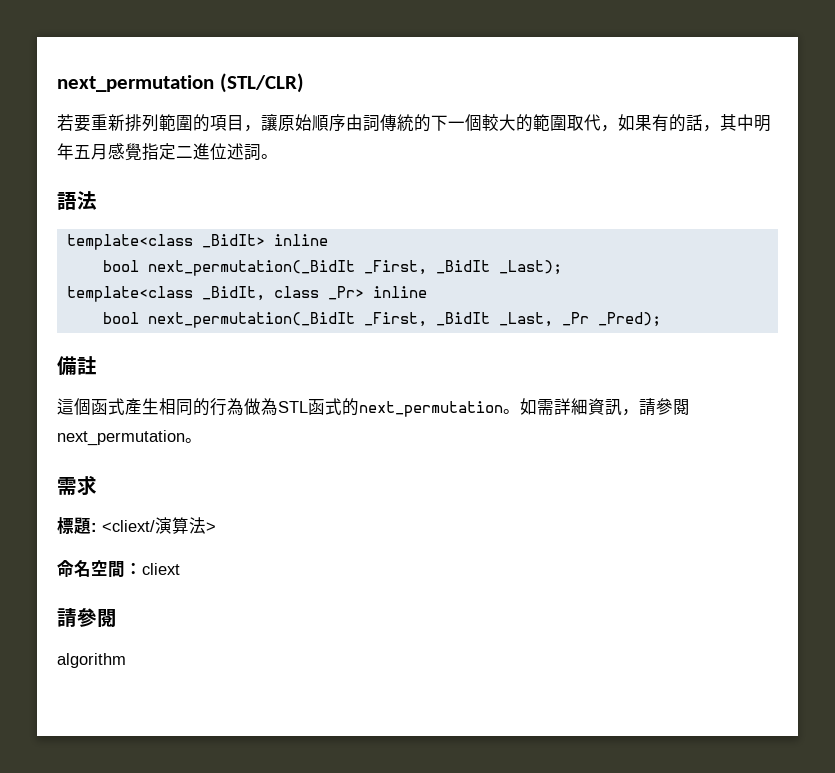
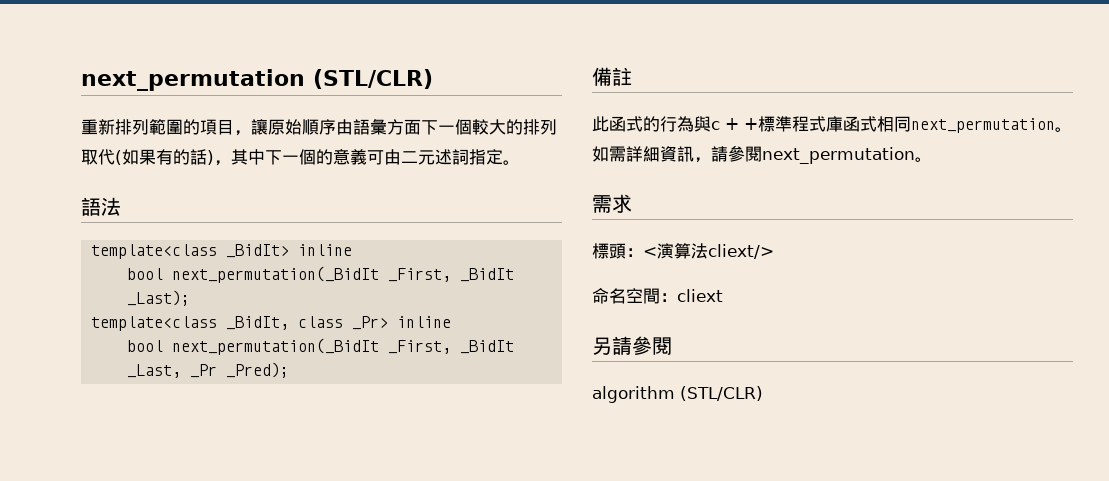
[57,114,91,132] 若要 -> (433, 79) none
[363,114,431,132] 詞傳統的 -> [353,119,421,135] 語彙方面
[533,114,771,132] [57,143,261,161] 範圍取代，如果有的話，其中明年五月感覺指定二進位述詞 -> [523,119,557,135] [81,149,503,166] 排列取代(如果有的話)，其中下一個的意義可由二元述詞指定
[57,398,359,416] 這個函式產生相同的行為做為STL函式的 -> [592,116,911,132] 此函式的行為與c + +標準程式庫函式相同
[74,517,216,535] 題: <cliext/演算法> -> [609,243,774,259] 頭：<演算法cliext/>
(180, 569) none -> [592,337,612,355] 另
(126, 660) none -> [680,386,763,401] (STL/CLR)

